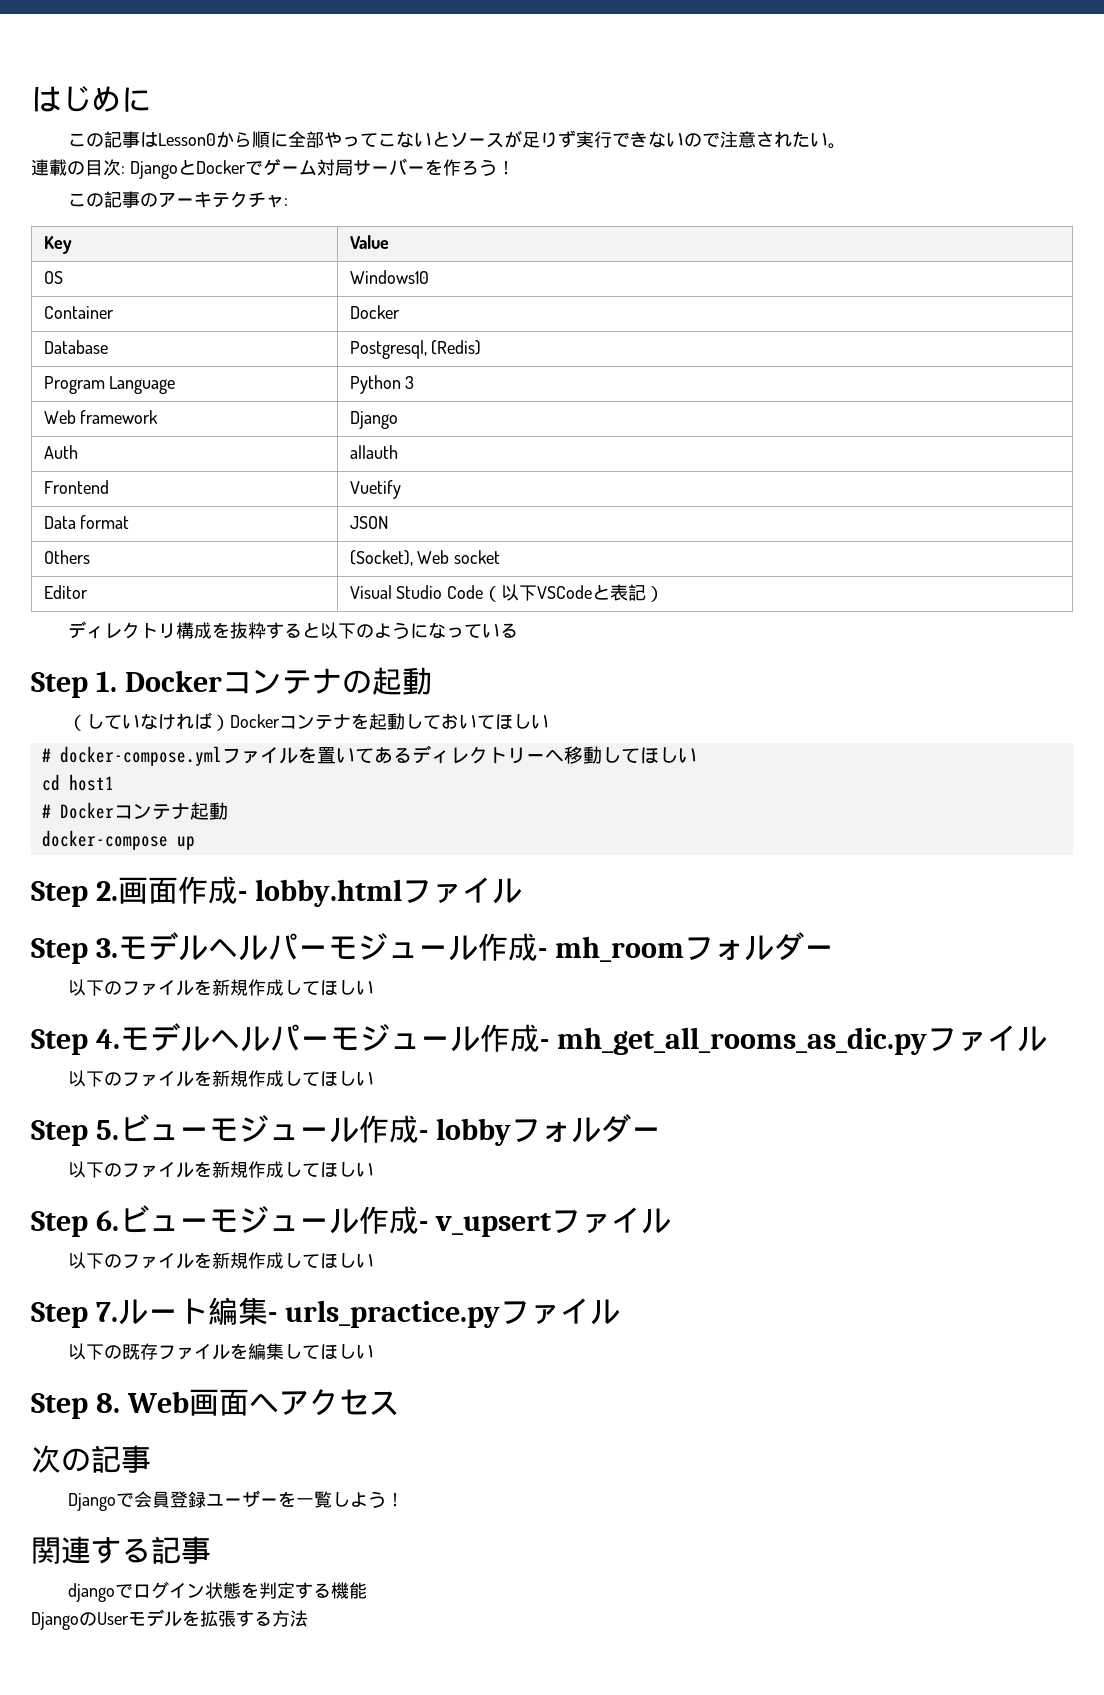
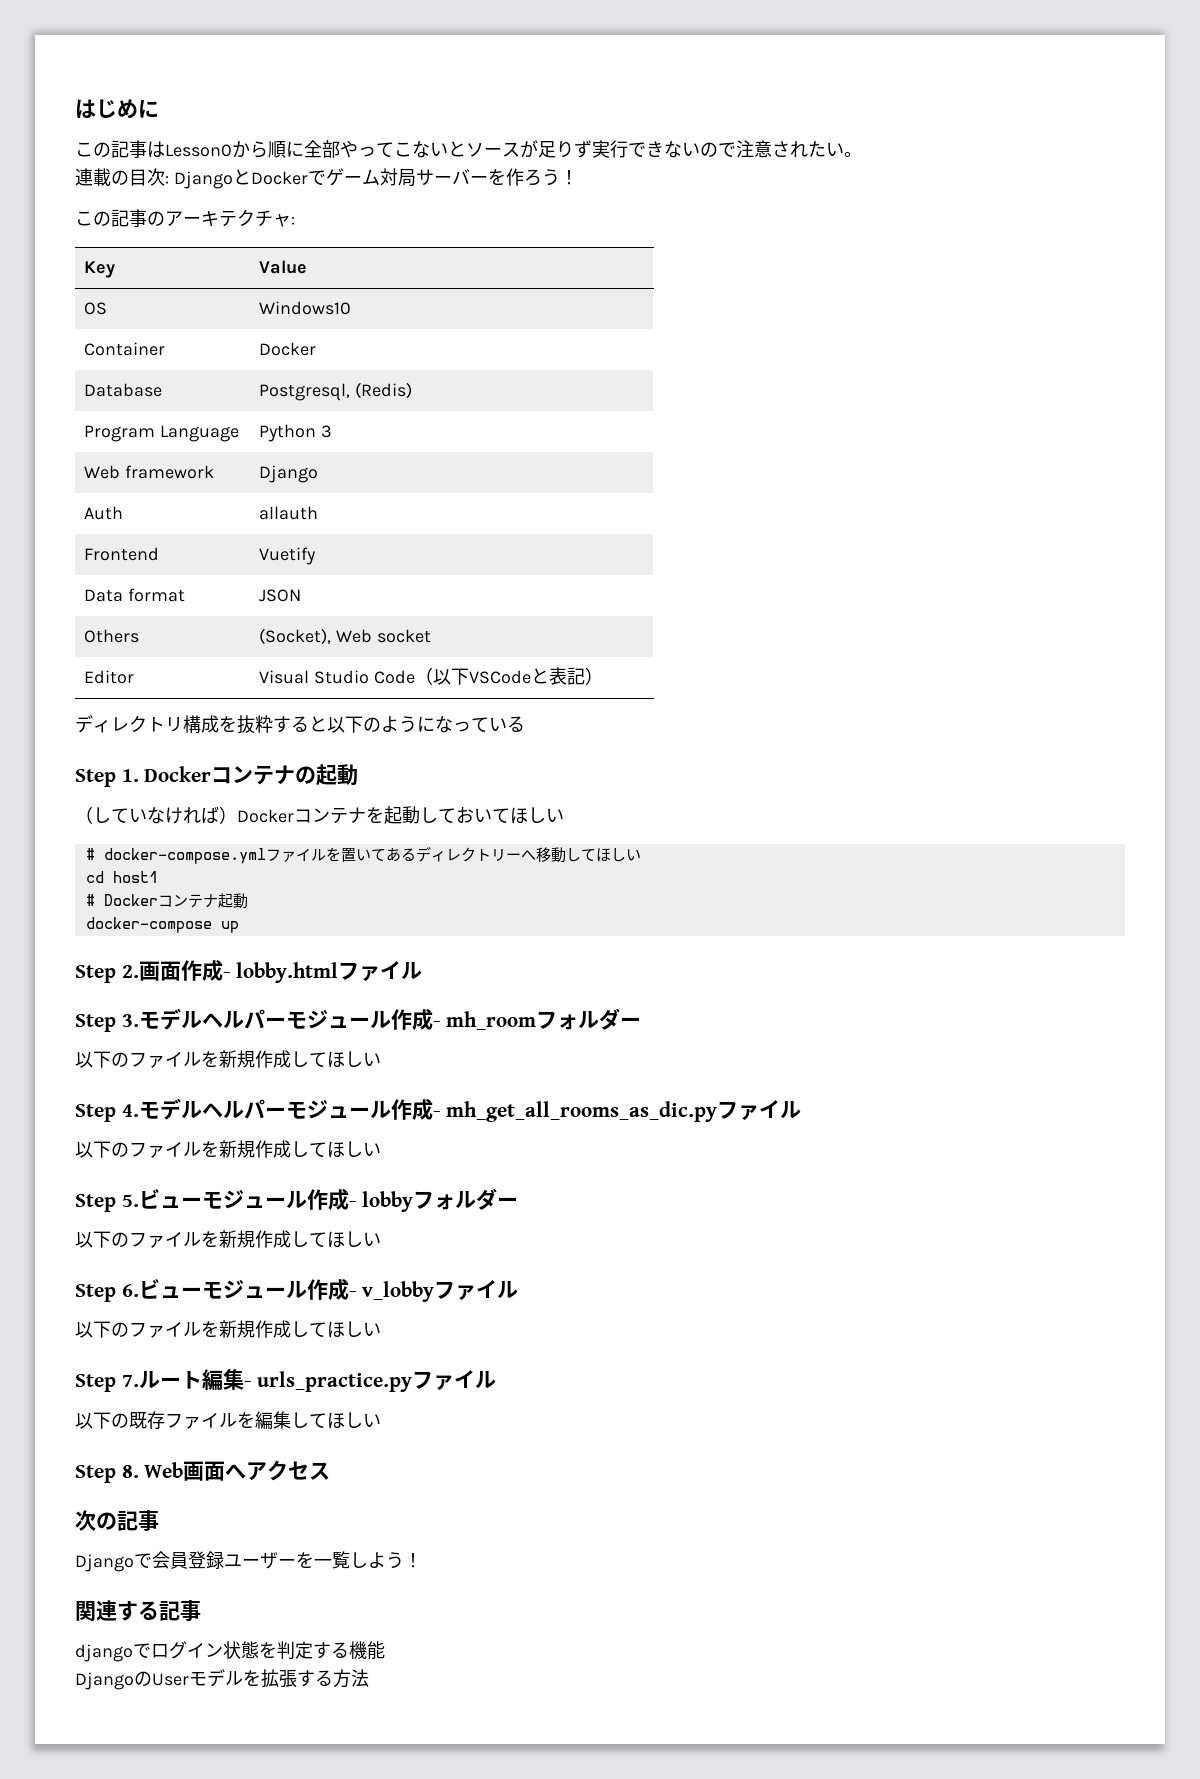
[435,1213,552,1237] v_upsert -> [362,1281,435,1302] v_lobby

